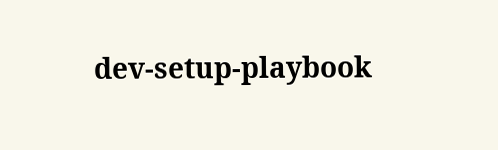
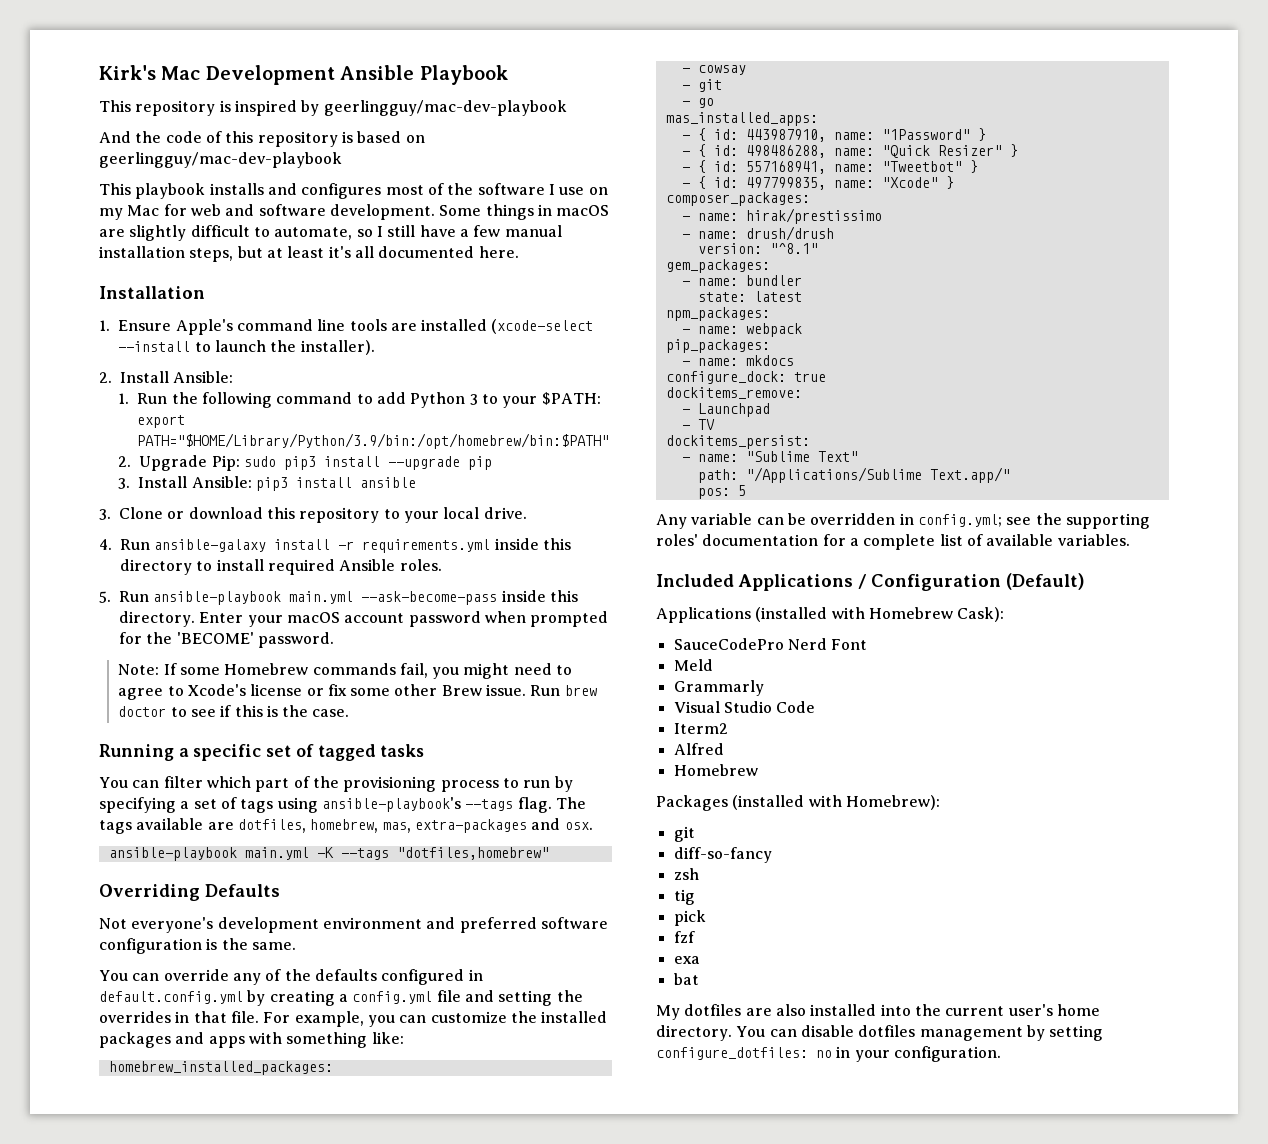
[93,55,373,86] dev-setup-playbook -> [99,65,508,85] [99,100,567,116] [99,131,425,147] [99,152,342,168] [99,183,608,199] [99,204,610,220] [99,225,562,241] [99,246,519,262] [99,286,205,299] [99,319,594,335] [118,340,375,355] [99,371,234,383] [118,392,601,408] [137,415,186,428] [137,433,610,449] [118,455,492,471] [118,476,416,491] [99,507,527,523] [99,538,571,553] [120,559,442,575] [99,590,578,605] [119,611,609,627] [119,632,334,648] [118,663,573,679] [118,684,597,700] [118,705,350,717] [99,744,425,761] [99,776,573,792] [99,797,586,813] [99,818,593,834] [108,847,549,861] [99,884,280,901] [99,917,608,933] [99,938,296,954] [99,969,483,985] [99,990,583,1006] [99,1011,608,1027] [99,1032,404,1048] [108,1061,333,1075] [681,65,746,75] [681,79,722,92] [681,98,714,108] [665,112,818,126] [681,128,986,142] [681,144,1018,158] [681,160,978,174] [681,176,954,190] [665,192,810,206] [681,208,882,224] [681,226,834,241] [697,243,818,254] [665,259,770,273] [681,275,802,286] [697,291,802,302] [665,307,770,321] [681,323,802,337] [665,339,770,353] [681,355,794,366] [665,371,826,384] [665,387,802,399] [681,403,770,417] [681,419,715,430] [665,435,810,449] [681,451,858,462] [697,467,1010,483] [697,485,746,499] [656,513,1150,529] [656,534,1130,550] [656,573,1085,591] [656,607,1005,623] [673,638,868,650] [673,659,713,671] [673,680,764,696] [673,701,816,713] [673,723,728,734] [673,743,724,755] [673,764,758,776] [656,795,940,811] [673,826,695,842] [673,847,772,863] [673,868,699,880] [673,889,695,905] [673,910,706,926] [673,931,695,943] [673,956,700,964] [673,973,699,985] [656,1004,1100,1020] [656,1025,1104,1041] [656,1046,1001,1062] Kirk's Mac Development Ansible Playbook // This repository is inspired by geerlingguy/mac-dev-playbook // And the code of this repository is based on geerlingguy/mac-dev-playbook // This playbook installs and configures most of the software I use on my Mac for web and software development. Some things in macOS are slightly difficult to automate, so I still have a few manual installation steps, but at least it's all documented here. // Installation // 1. Ensure Apple's command line tools are installed (xcode-select --install to launch the installer). // 2. Install Ansible: // 1. Run the following command to add Python 3 to your $PATH: export PATH="$HOME/Library/Python/3.9/bin:/opt/homebrew/bin:$PATH" // 2. Upgrade Pip: sudo pip3 install --upgrade pip // 3. Install Ansible: pip3 install ansible // 3. Clone or download this repository to your local drive. // 4. Run ansible-galaxy install -r requirements.yml inside this directory to install required Ansible roles. // 5. Run ansible-playbook main.yml --ask-become-pass inside this directory. Enter your macOS account password when prompted for the 'BECOME' password. // Note: If some Homebrew commands fail, you might need to agree to Xcode's license or fix some other Brew issue. Run brew doctor to see if this is the case. // Running a specific set of tagged tasks // You can filter which part of the provisioning process to run by specifying a set of tags using ansible-playbook's --tags flag. The tags available are dotfiles, homebrew, mas, extra-packages and osx. // ansible-playbook main.yml -K --tags "dotfiles,homebrew" // Overriding Defaults // Not everyone's development environment and preferred software configuration is the same. // You can override any of the defaults configured in default.config.yml by creating a config.yml file and setting the overrides in that file. For example, you can customize the installed packages and apps with something like: // homebrew_installed_packages: // - cowsay // - git // - go // mas_installed_apps: // - { id: 443987910, name: "1Password" } // - { id: 498486288, name: "Quick Resizer" } // - { id: 557168941, name: "Tweetbot" } // - { id: 497799835, name: "Xcode" } // composer_packages: // - name: hirak/prestissimo // - name: drush/drush // version: "^8.1" // gem_packages: // - name: bundler // state: latest // npm_packages: // - name: webpack // pip_packages: // - name: mkdocs // configure_dock: true // dockitems_remove: // - Launchpad // - TV // dockitems_persist: // - name: "Sublime Text" // path: "/Applications/Sublime Text.app/" // pos: 5 // Any variable can be overridden in config.yml; see the supporting roles' documentation for a complete list of available variables. // Included Applications / Configuration (Default) // Applications (installed with Homebrew Cask): // SauceCodePro Nerd Font // Meld // Grammarly // Visual Studio Code // Iterm2 // Alfred // Homebrew // Packages (installed with Homebrew): // git // diff-so-fancy // zsh // tig // pick // fzf // exa // bat // My dotfiles are also installed into the current user's home directory. You can disable dotfiles management by setting configure_dotfiles: no in your configuration.

